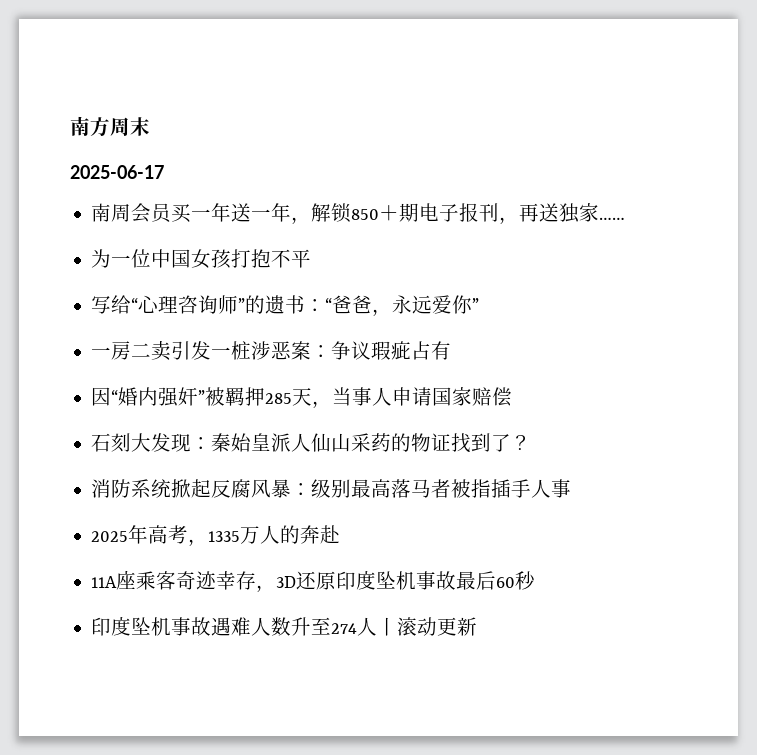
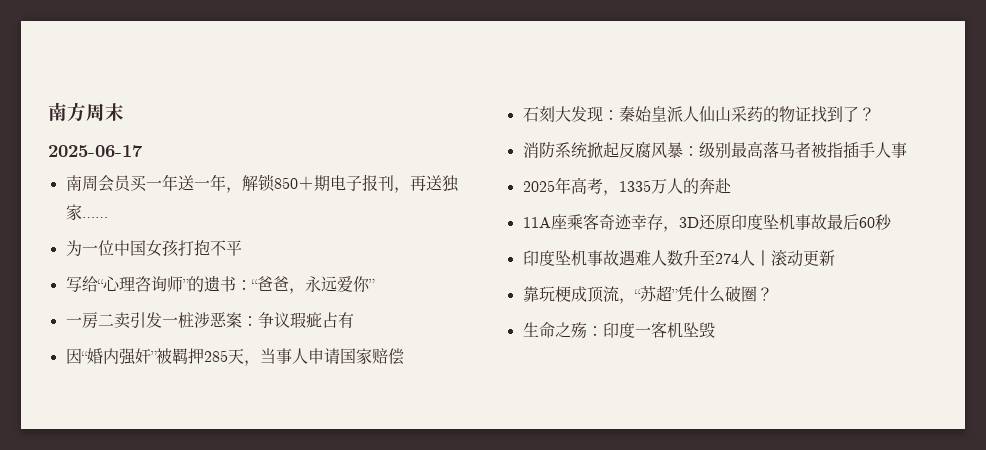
(478, 626) none -> [522,285,773,304] [522,321,715,339] // 靠玩梗成顶流，“苏超”凭什么破圈？ // 生命之殇：印度一客机坠毁

